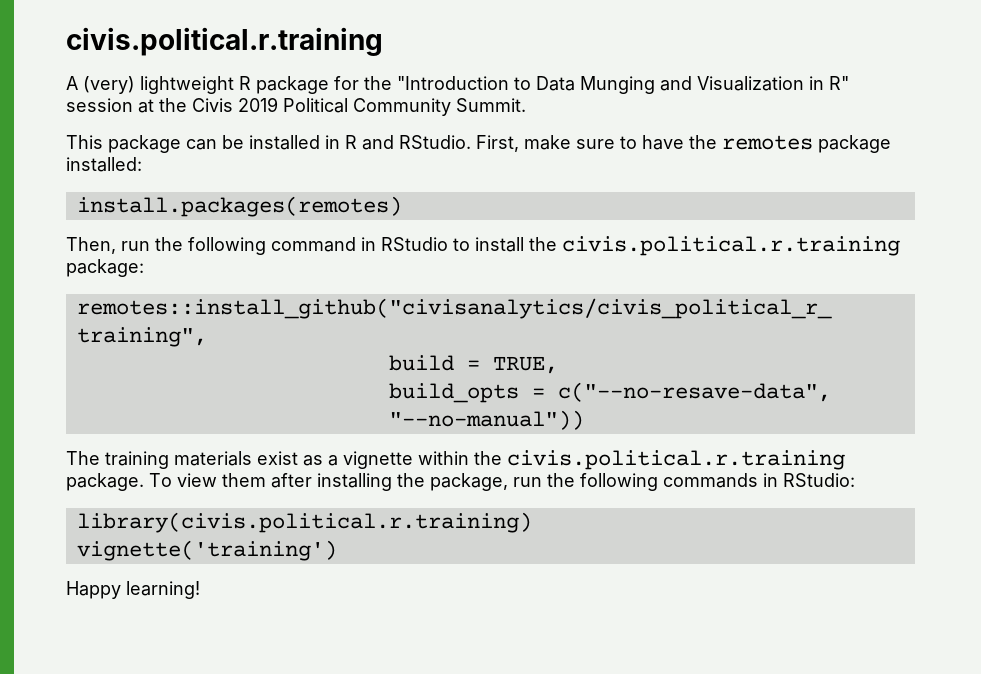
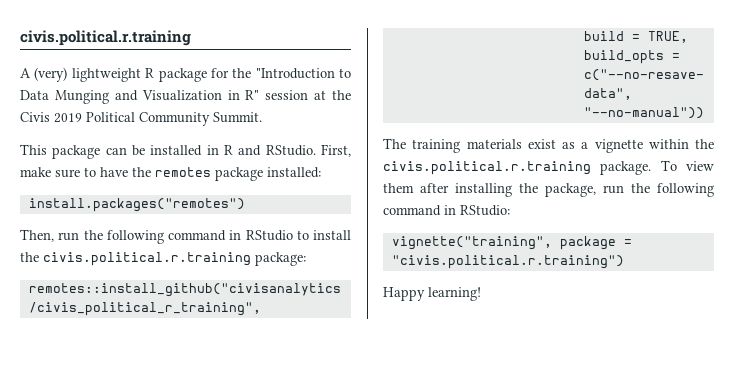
[76,196,402,217] install.packages(remotes) -> [28,198,245,212] install.packages("remotes")
[663,473,758,488] commands -> [383,205,441,216] command
[76,512,532,533] [76,540,337,561] library(civis.political.r.training) // vignette('training') -> [391,236,632,250] [391,255,624,269] vignette("training", package = "civis.political.r.training")

